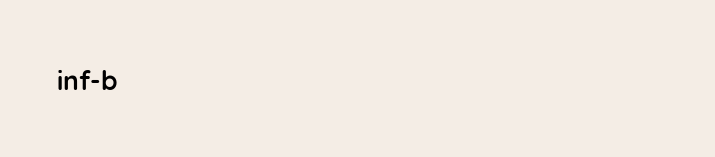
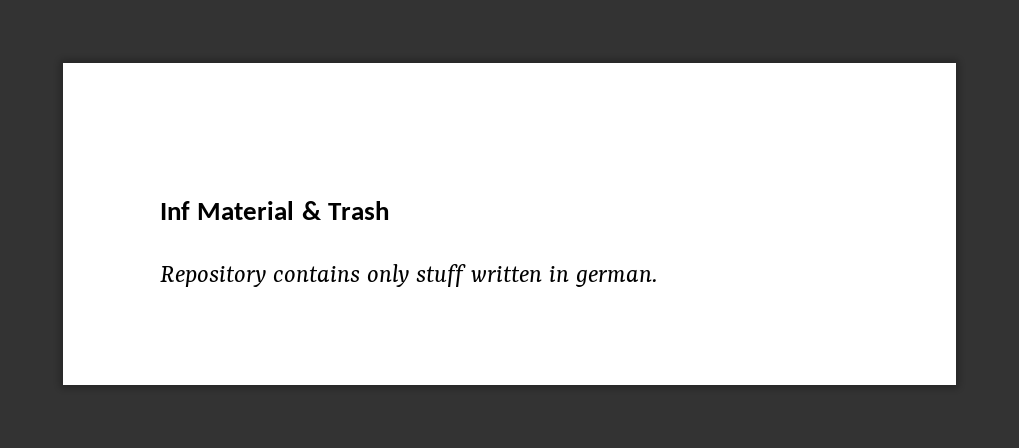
[57,69,118,90] inf-b -> [160,201,389,220] [160,264,658,287] Inf Material & Trash // Repository contains only stuff written in german.

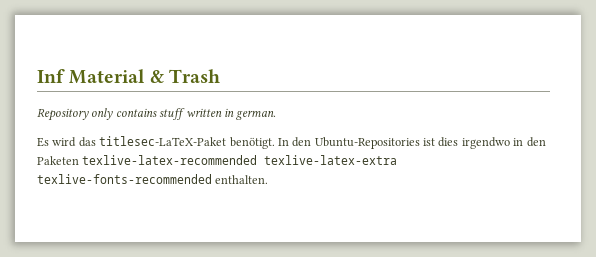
[273,264,410,287] contains only -> [91,108,157,120] only contains
(658, 278) none -> [37,136,546,149] [37,155,398,165] [37,174,269,184] // Es wird das titlesec-LaTeX-Paket benötigt. In den Ubuntu-Repositories ist dies irgendwo in den Paketen texlive-latex-recommended texlive-latex-extra texlive-fonts-recommended enthalten.

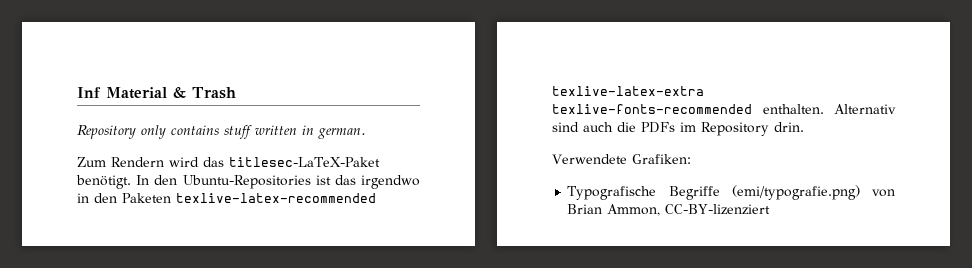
[37,137,49,147] Es -> [77,157,164,167] Zum Rendern
[438,137,459,147] dies -> [334,175,356,185] das
(269, 179) none -> [834,104,896,114] [552,122,804,136] [552,154,691,164] [567,185,895,200] [567,204,771,216] Alternativ sind auch die PDFs im Repository drin. // Verwendete Grafiken: // Typografische Begriffe (emi/typografie.png) von Brian Ammon, CC-BY-lizenziert

